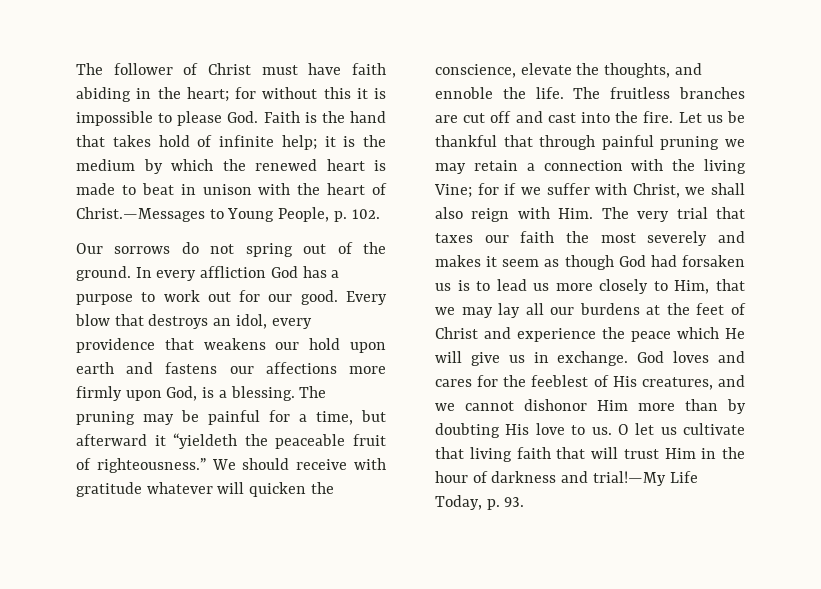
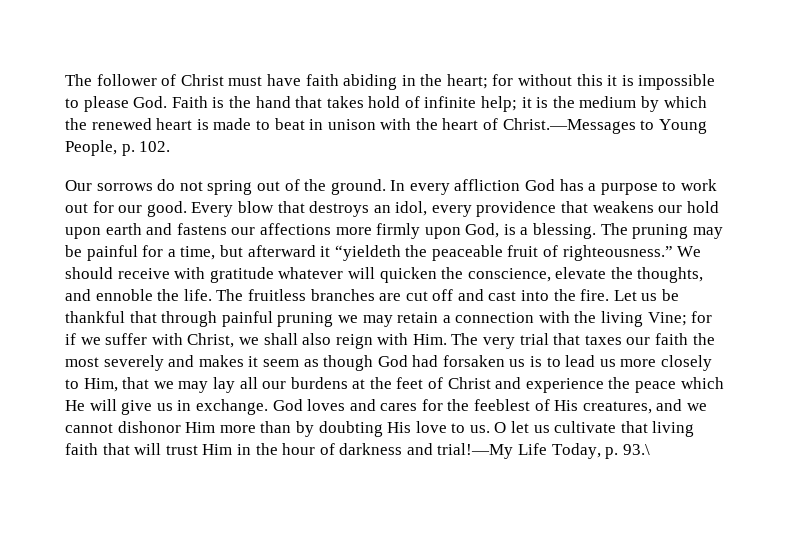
[504,497,525,507] 93. -> [622,444,650,455] 93.\

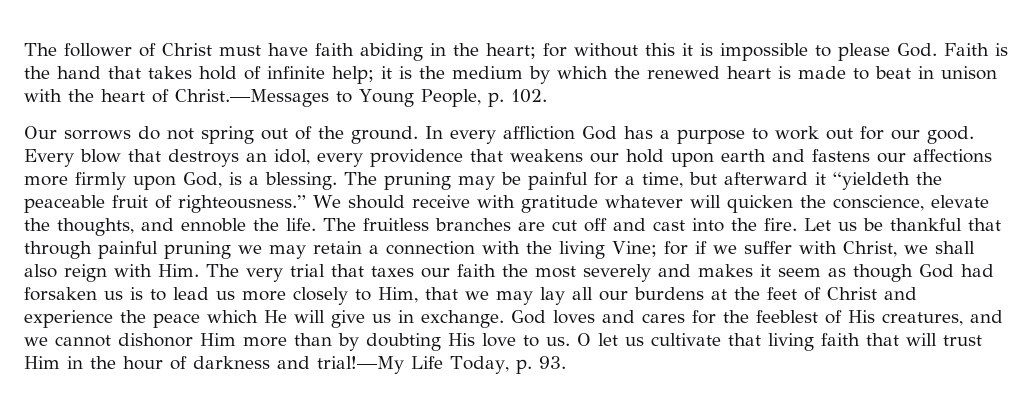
[622,444,650,455] 93.\ -> [538,356,566,369] 93.

